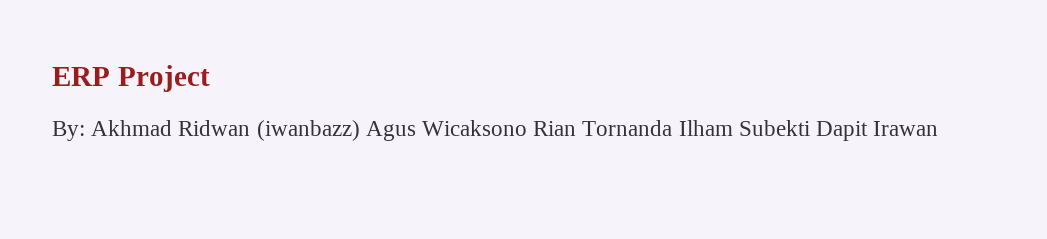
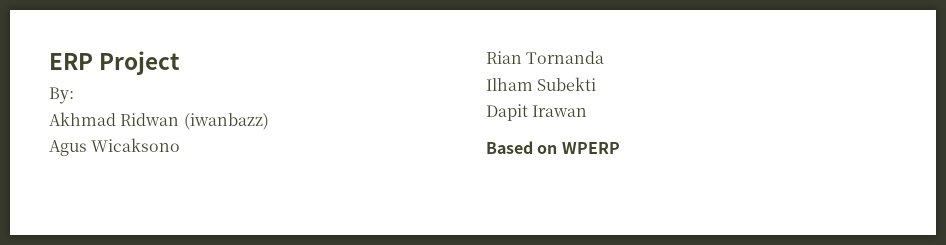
(85, 131) none -> (74, 95) //
(360, 130) none -> (269, 121) //
(528, 128) none -> (181, 145) //
(673, 128) none -> (605, 57) //
(810, 128) none -> (597, 84) //
(939, 128) none -> [486,141,620,154] // Based on WPERP

